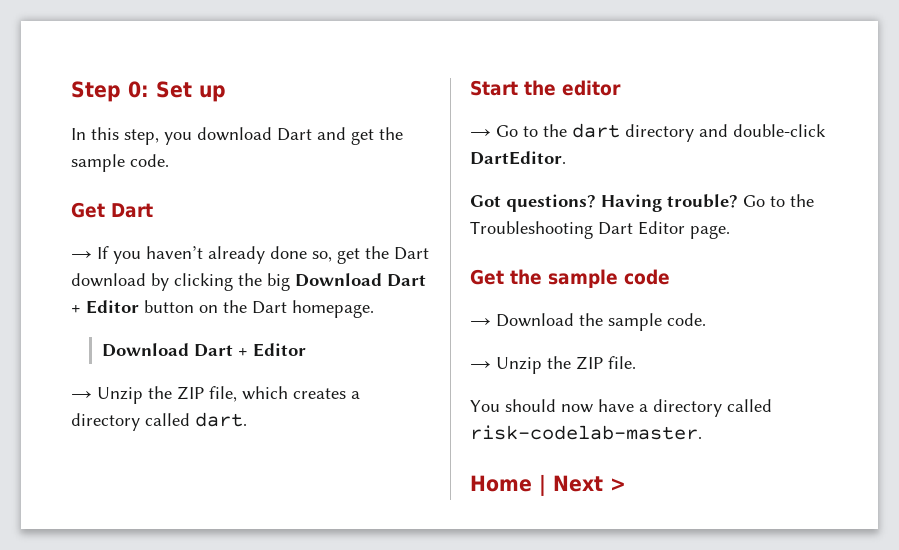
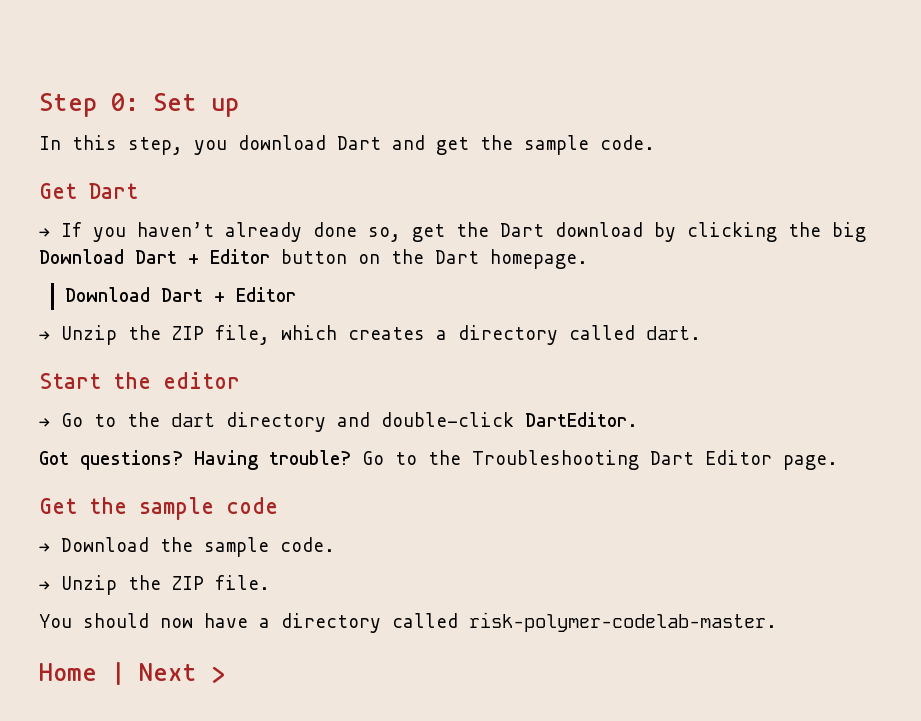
[470,425,702,440] risk-codelab-master. -> [469,612,777,632] risk-polymer-codelab-master.

